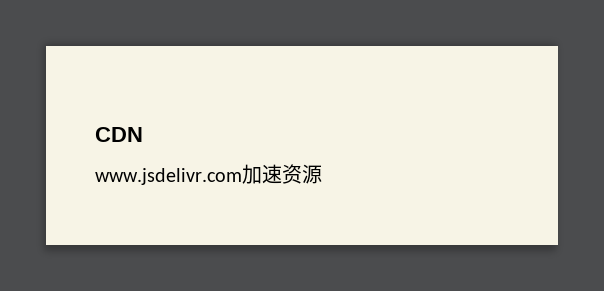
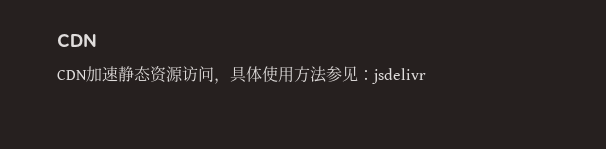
[95,164,322,185] www.jsdelivr.com加速资源 -> [57,66,426,84] CDN加速静态资源访问，具体使用方法参见：jsdelivr

